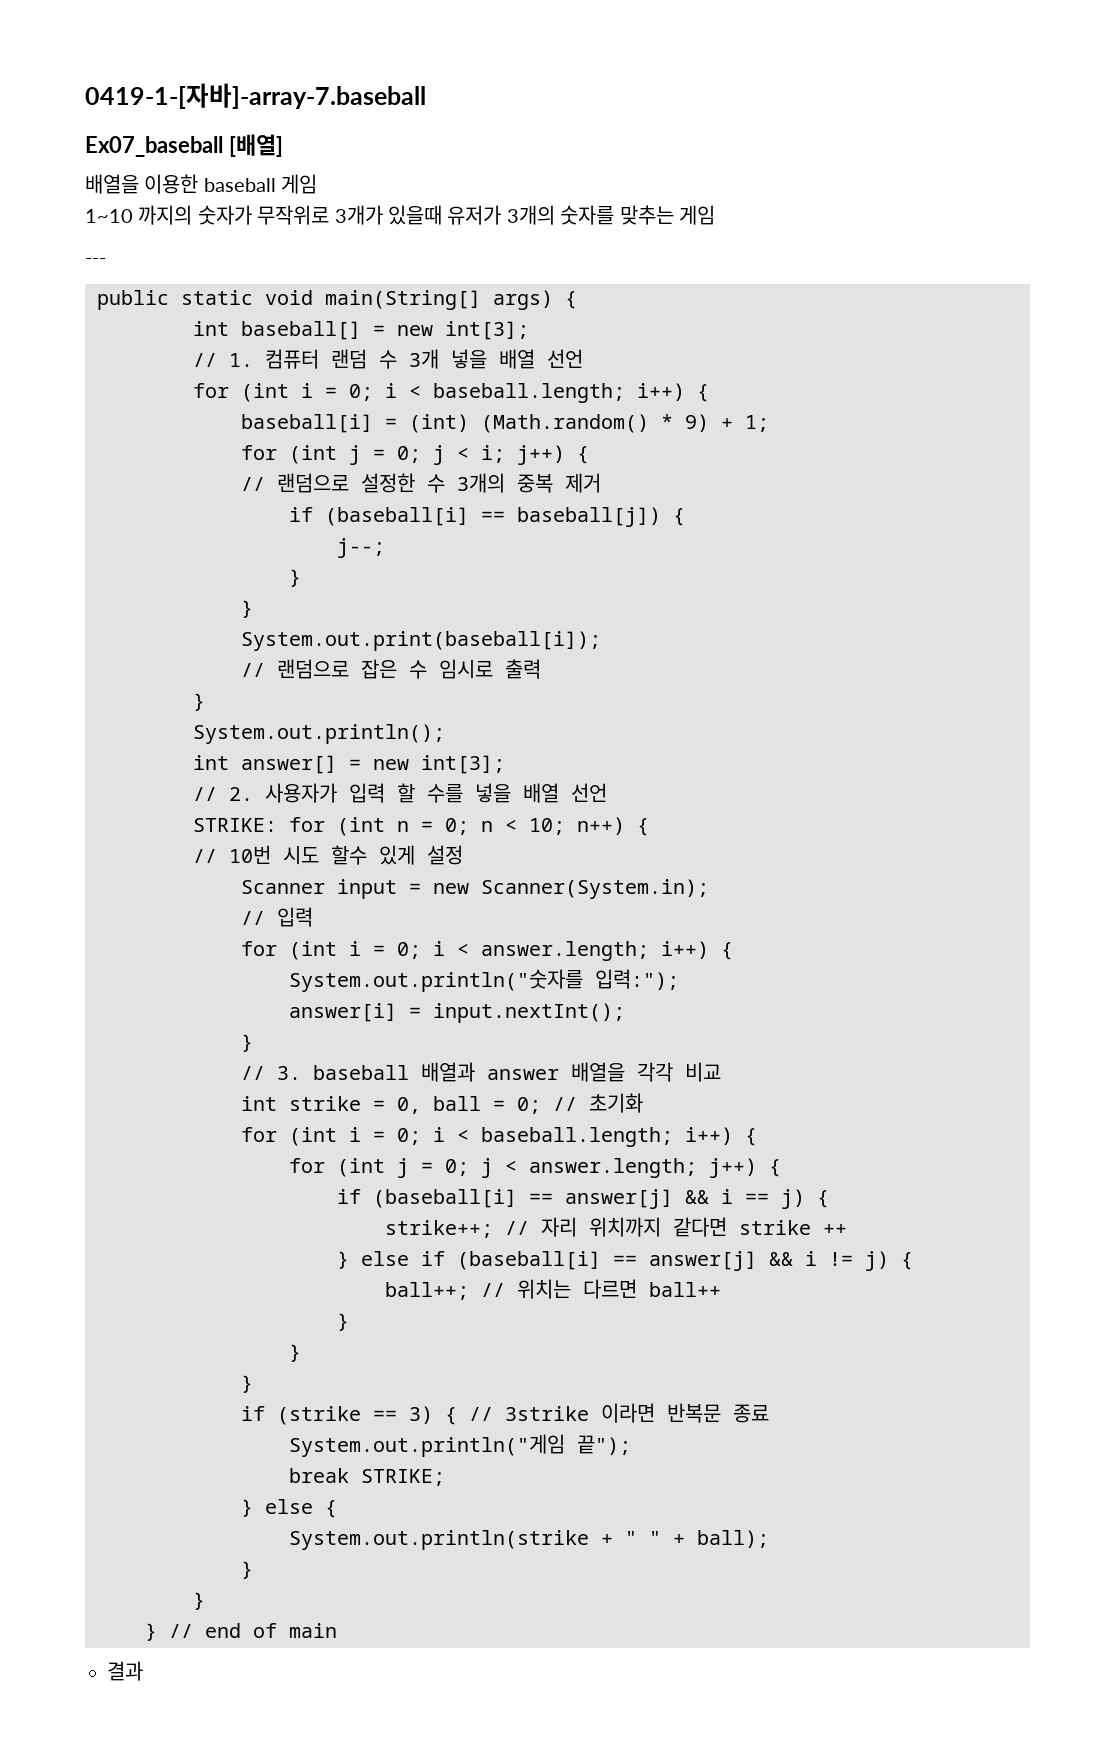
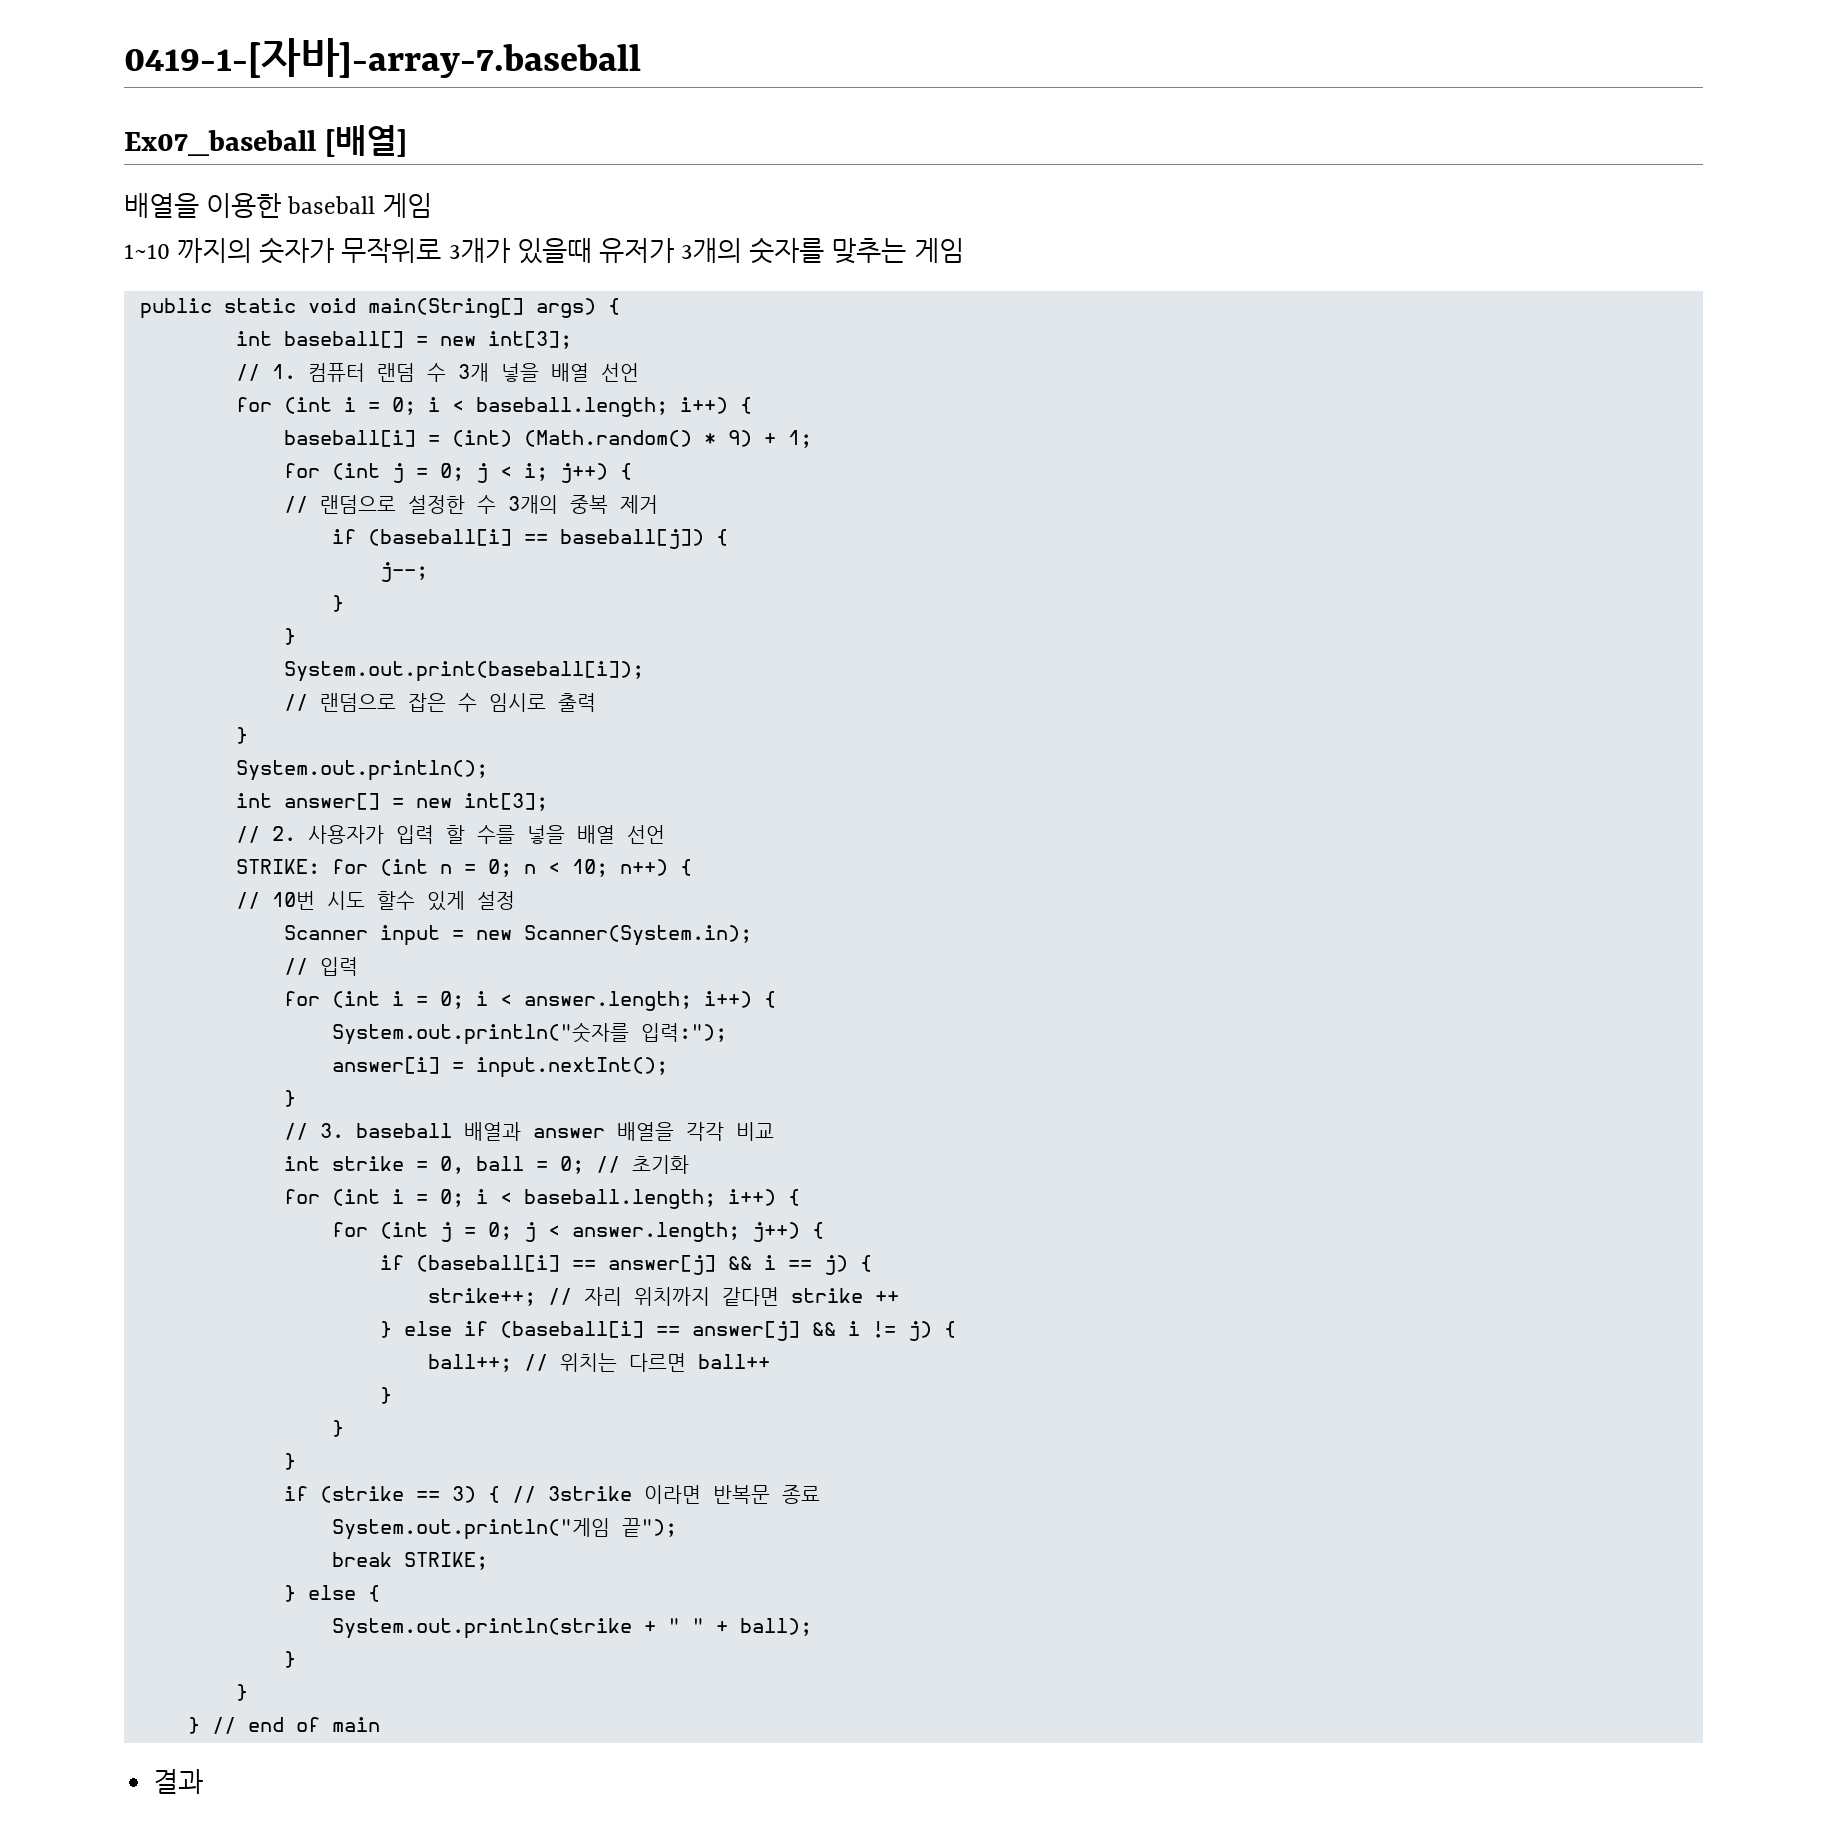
[85,258,106,264] // --- -> (964, 250) none

